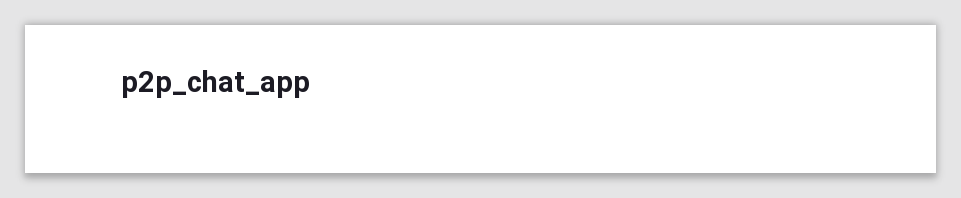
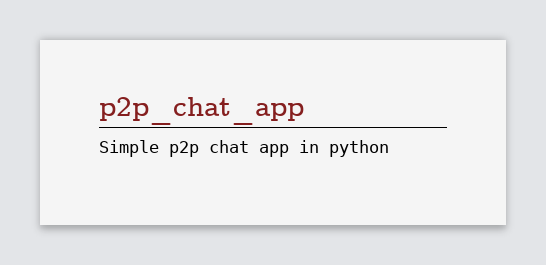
(310, 84) none -> [99,140,389,157] // Simple p2p chat app in python

